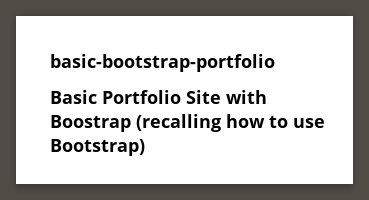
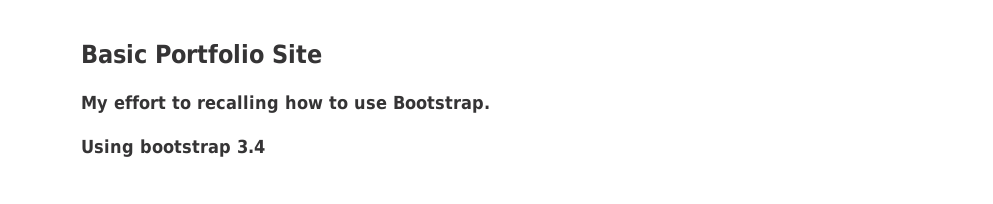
[50,54,275,72] basic-bootstrap-portfolio // -> (81, 54) none
[226,90,267,104] [50,114,325,132] [50,139,145,156] with Boostrap (recalling how to use Bootstrap) -> [81,95,490,113] [81,139,265,157] // My effort to recalling how to use Bootstrap. // Using bootstrap 3.4

